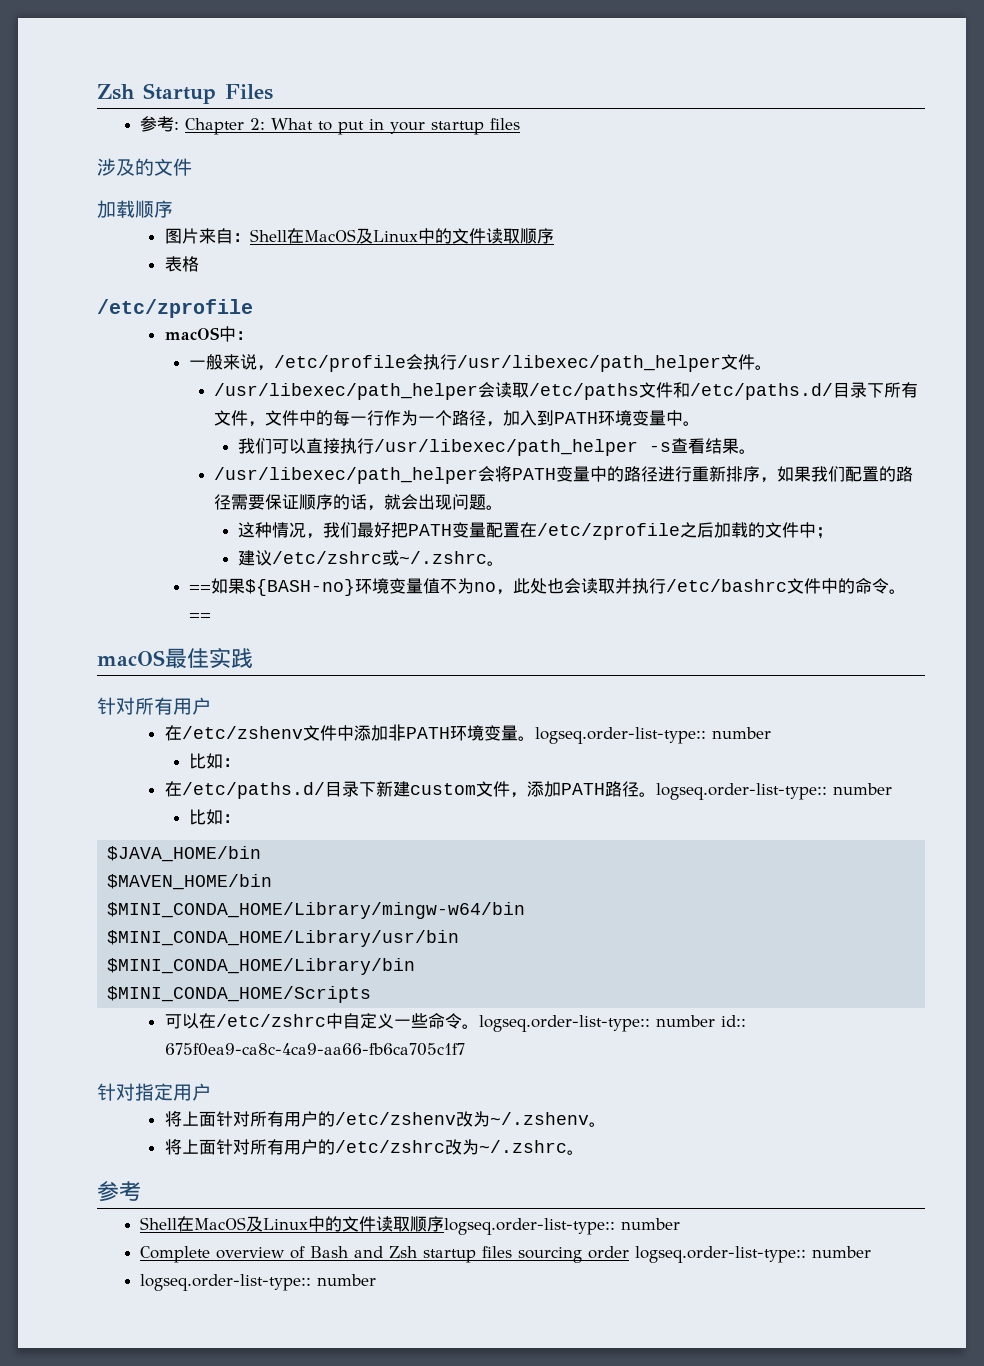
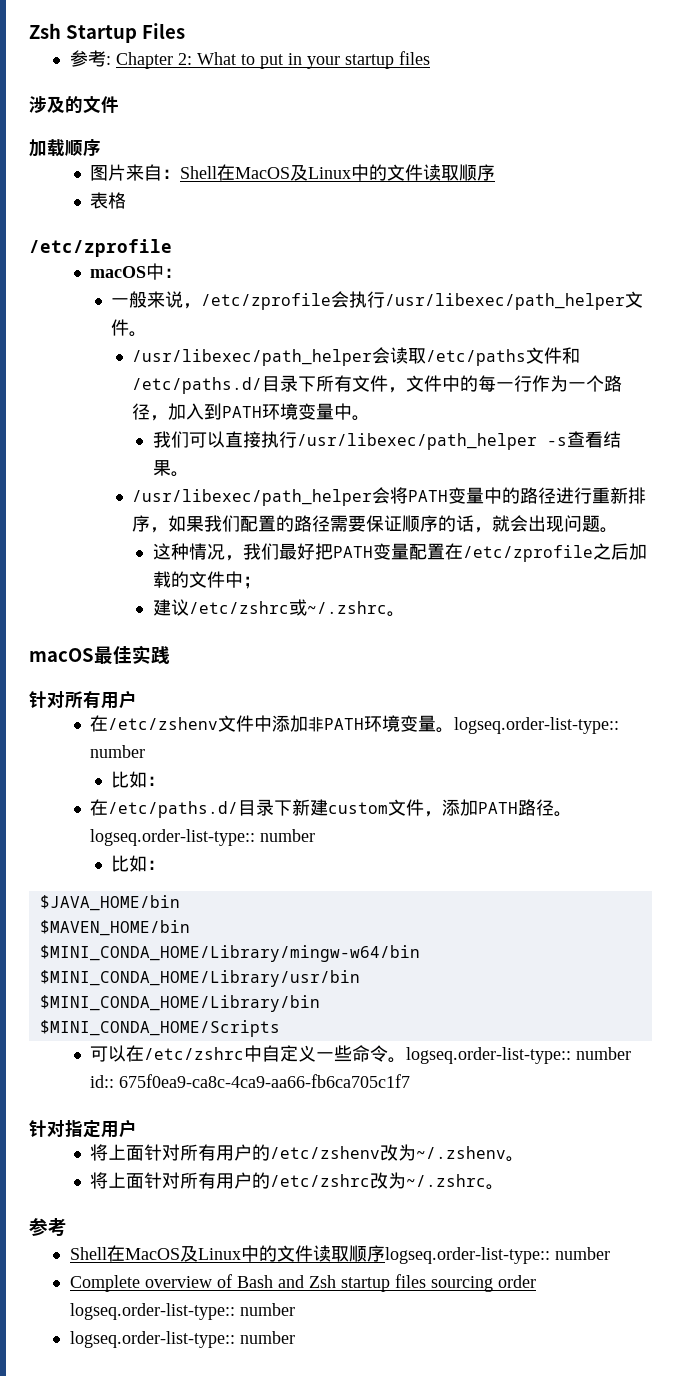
[274,355,407,372] /etc/profile -> [201,293,332,310] /etc/zprofile
[189,578,907,596] [189,613,212,620] // ==如果${BASH-no}环境变量值不为no，此处也会读取并执行/etc/bashrc文件中的命令。== -> (405, 614) none

